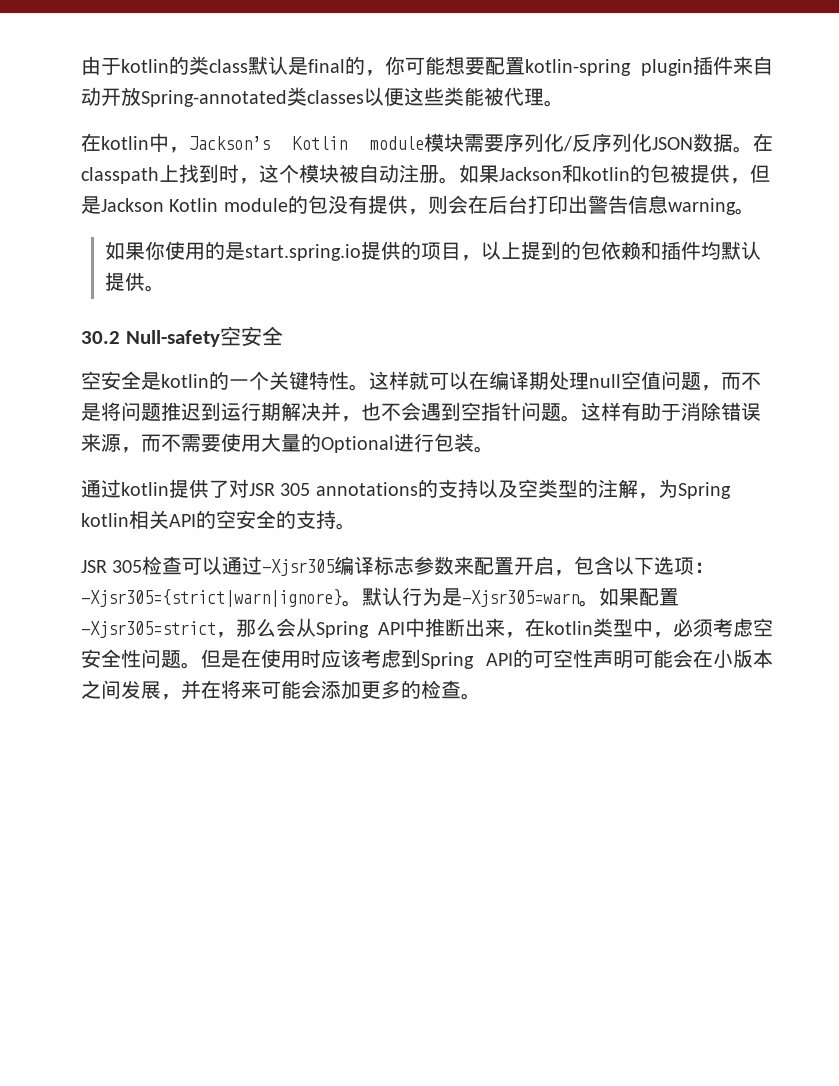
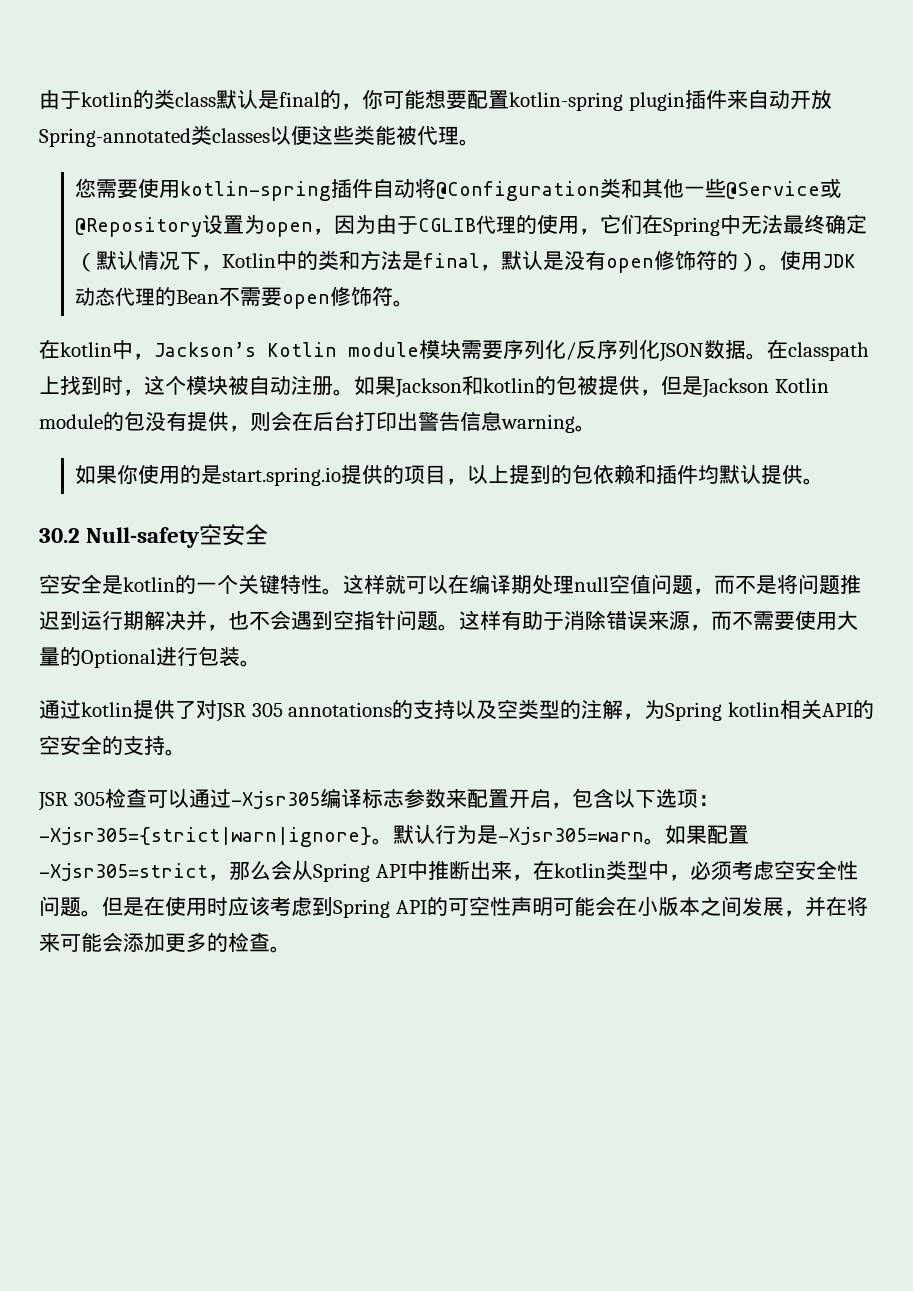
(564, 103) none -> [74,178,841,201] [74,214,867,237] [74,250,856,273] [74,286,414,309] // 您需要使用kotlin-spring插件自动将@Configuration类和其他一些@Service或@Repository设置为open，因为由于CGLIB代理的使用，它们在Spring中无法最终确定（默认情况下，Kotlin中的类和方法是final，默认是没有open修饰符的）。使用JDK动态代理的Bean不需要open修饰符。

